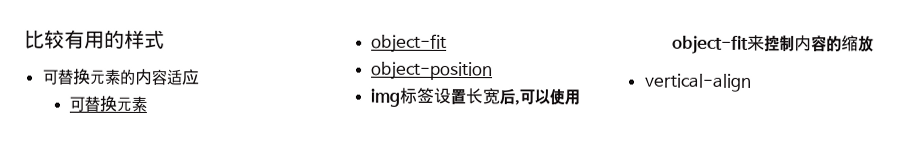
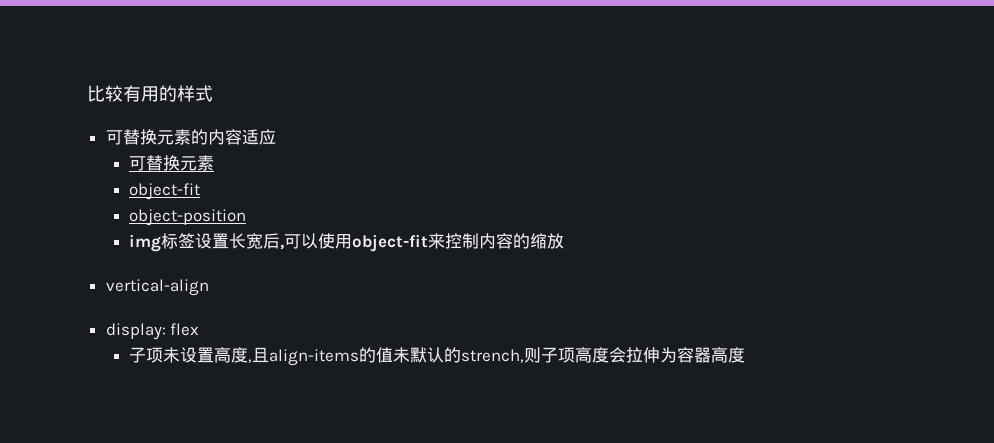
(752, 82) none -> [105,323,200,340] [129,347,746,366] // display: flex // 子项未设置高度,且align-items的值未默认的strench,则子项高度会拉伸为容器高度

